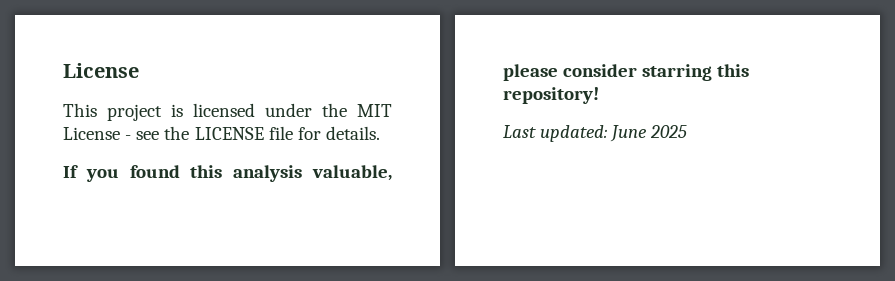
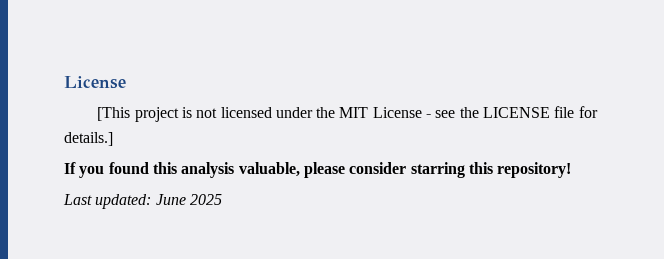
[63,103,97,117] This -> [97,107,131,121] [This
(183, 110) none -> [196,108,218,118] not
[325,126,380,140] details. -> [64,132,113,146] details.]

